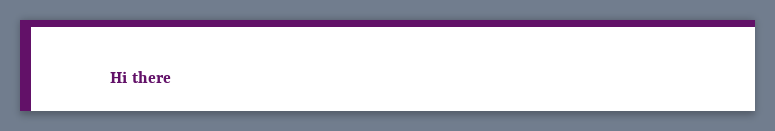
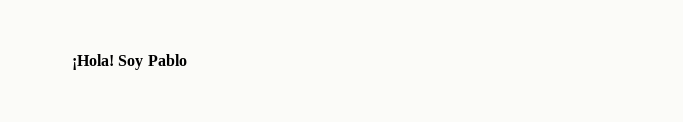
[110,71,171,83] Hi there -> [72,54,187,70] ¡Hola! Soy Pablo

